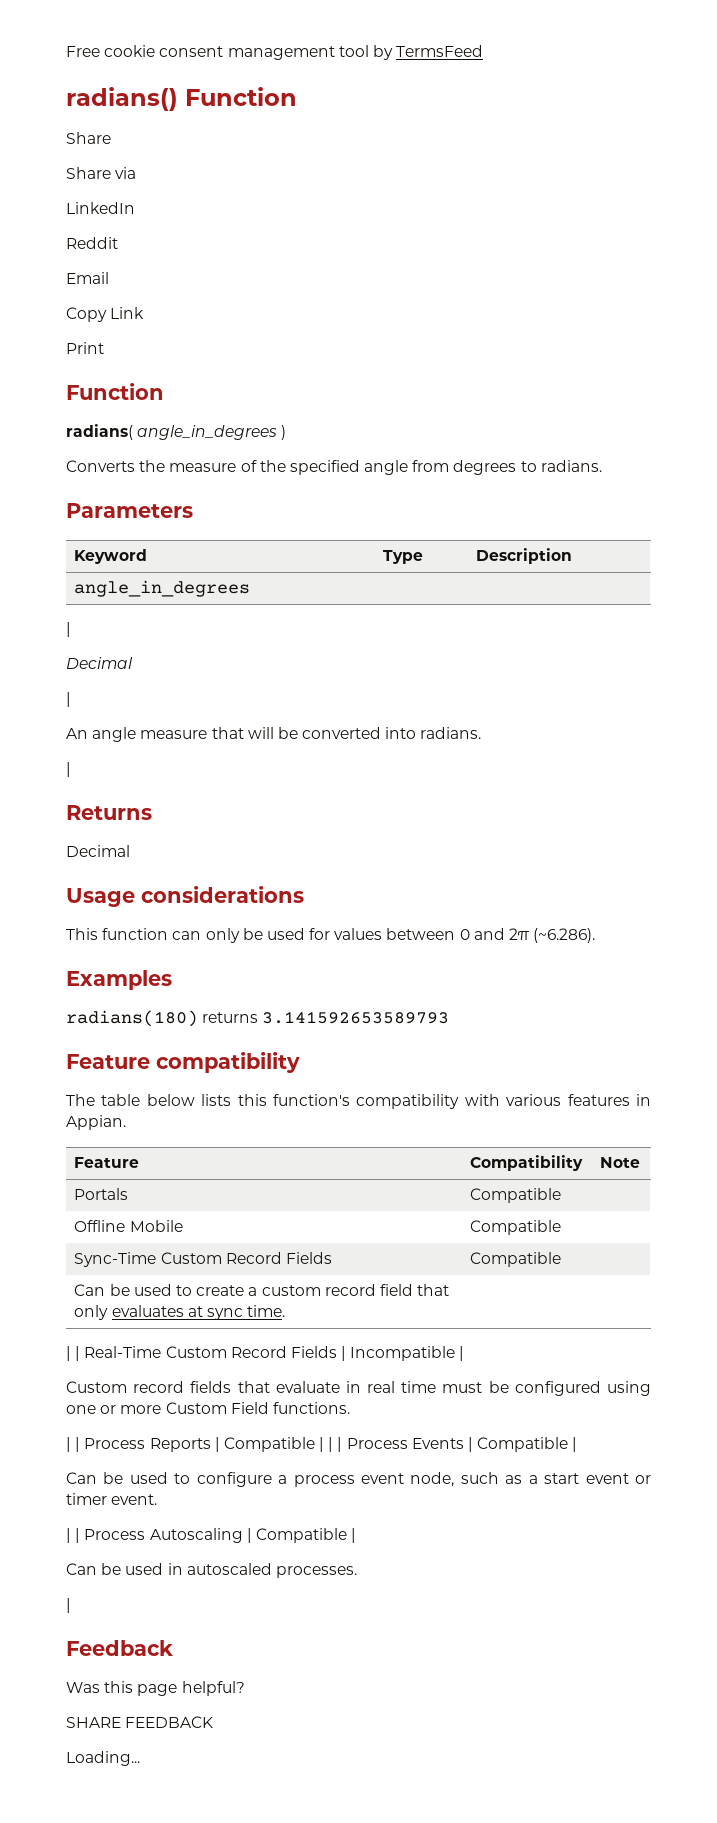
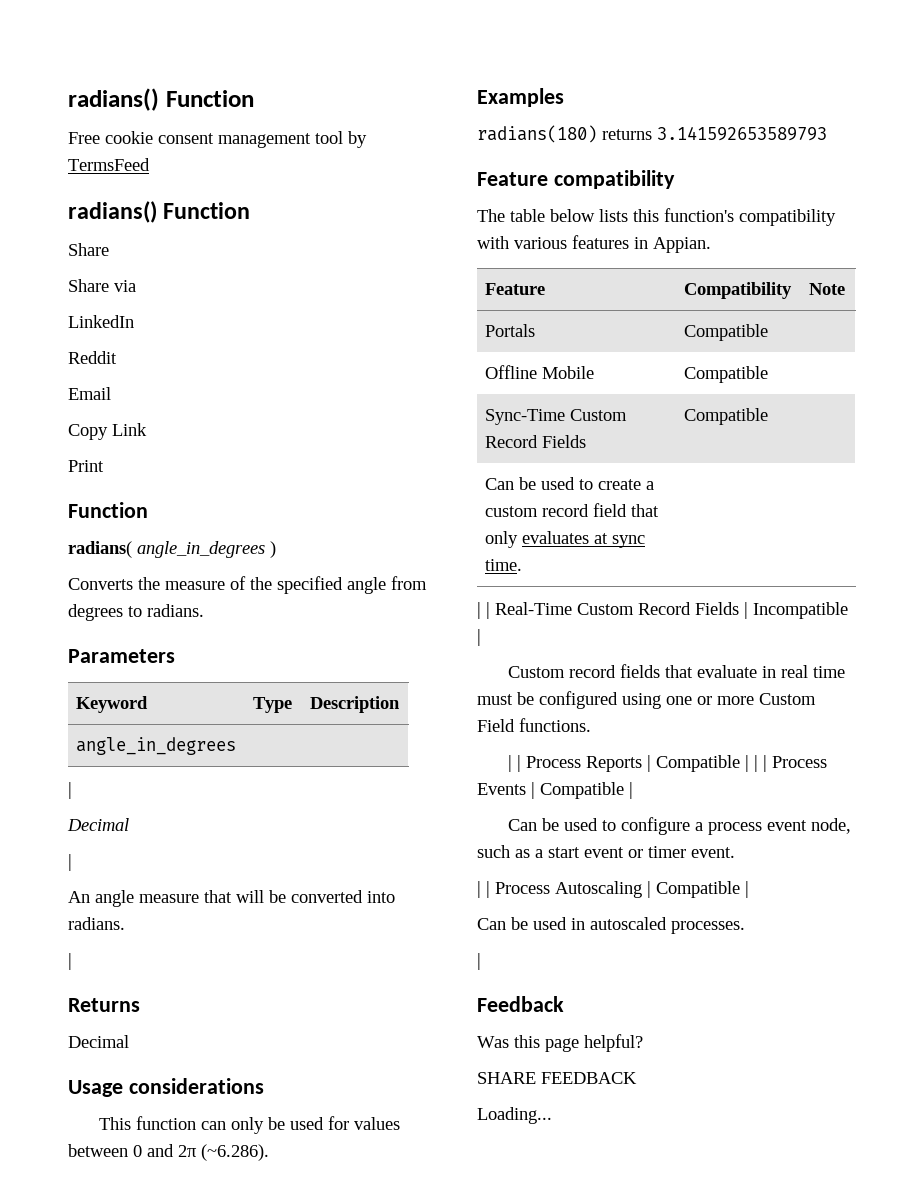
(66, 51) none -> [68,88,254,111] radians() Function //

